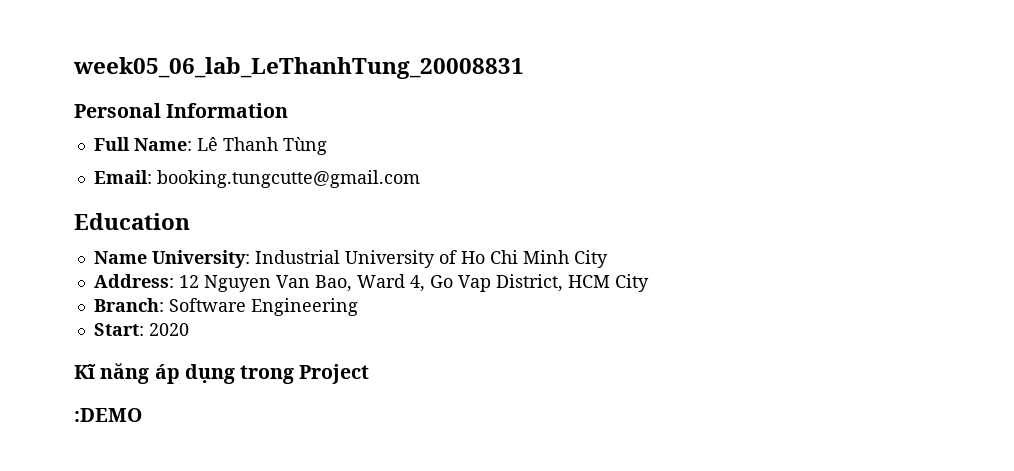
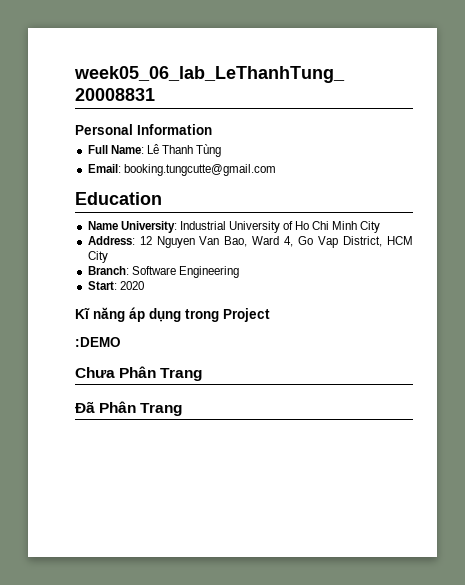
(142, 415) none -> [75,366,203,381] [75,401,183,416] // Chưa Phân Trang // Đã Phân Trang

